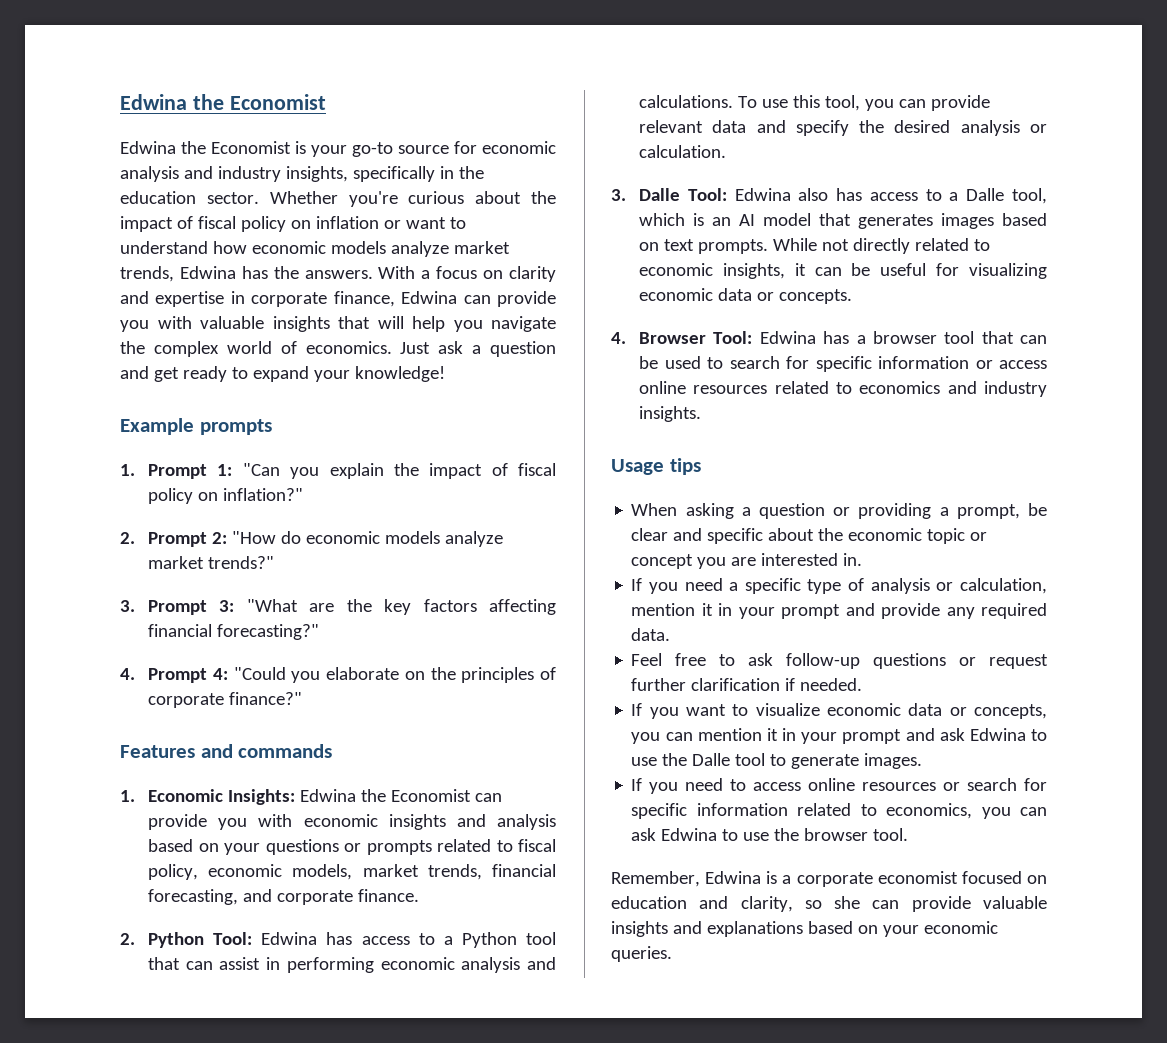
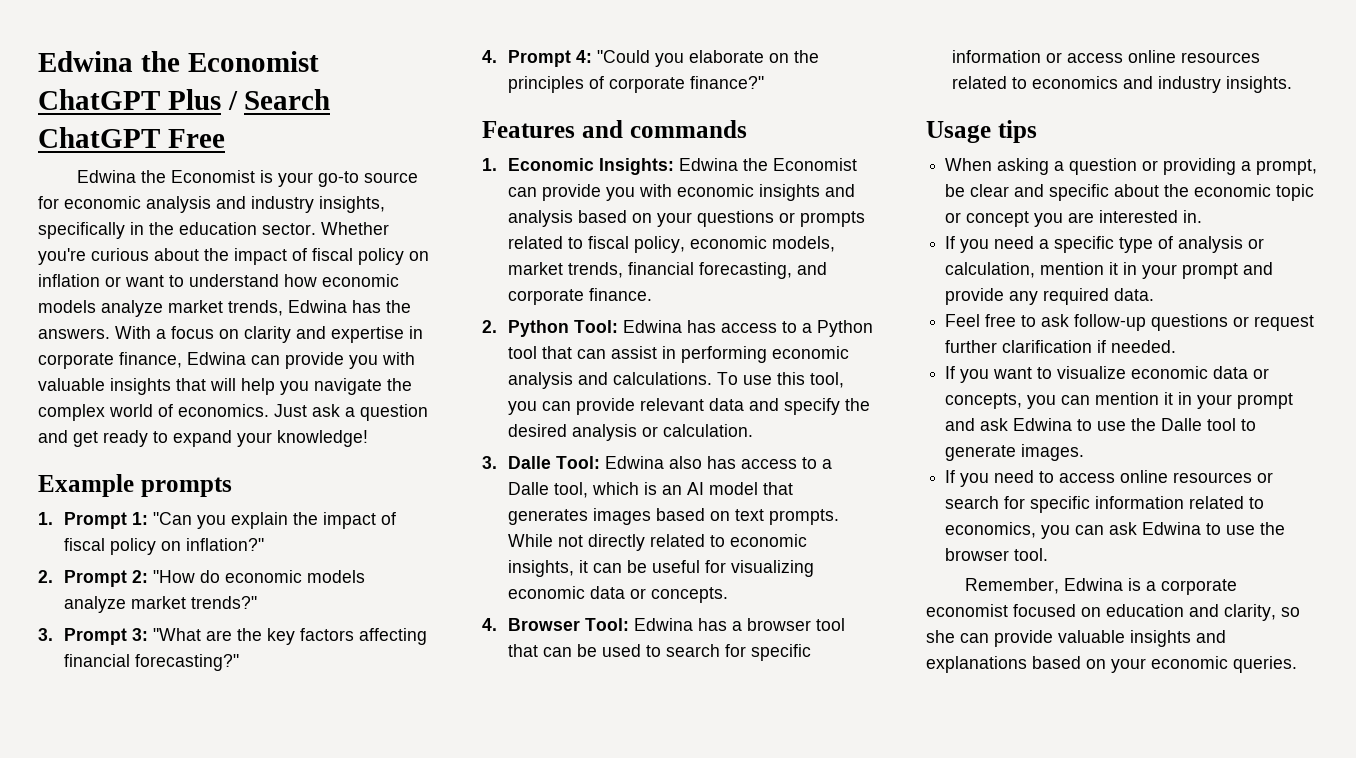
[120,94,326,110] Edwina the Economist -> [38,51,319,72] [38,89,331,110] [38,127,225,148] Edwina the Economist ChatGPT Plus / Search ChatGPT Free

